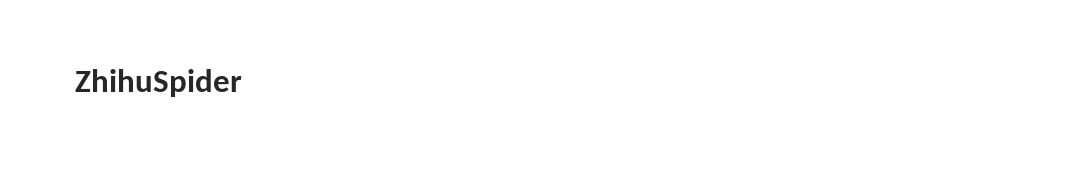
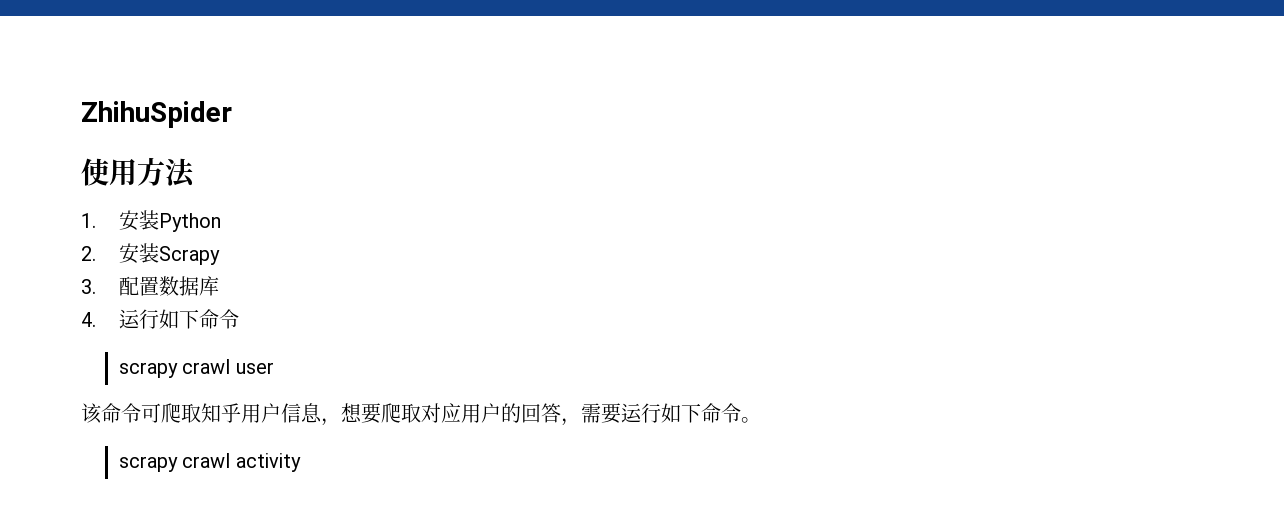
(242, 83) none -> [81,157,196,188] [81,210,221,232] [81,243,220,265] [81,276,219,296] [81,309,239,329] [118,359,274,378] [81,403,761,426] [118,453,301,472] // 使用方法 // 1.安装Python // 2.安装Scrapy // 3.配置数据库 // 4.运行如下命令 // scrapy crawl user // 该命令可爬取知乎用户信息，想要爬取对应用户的回答，需要运行如下命令。 // scrapy crawl activity

